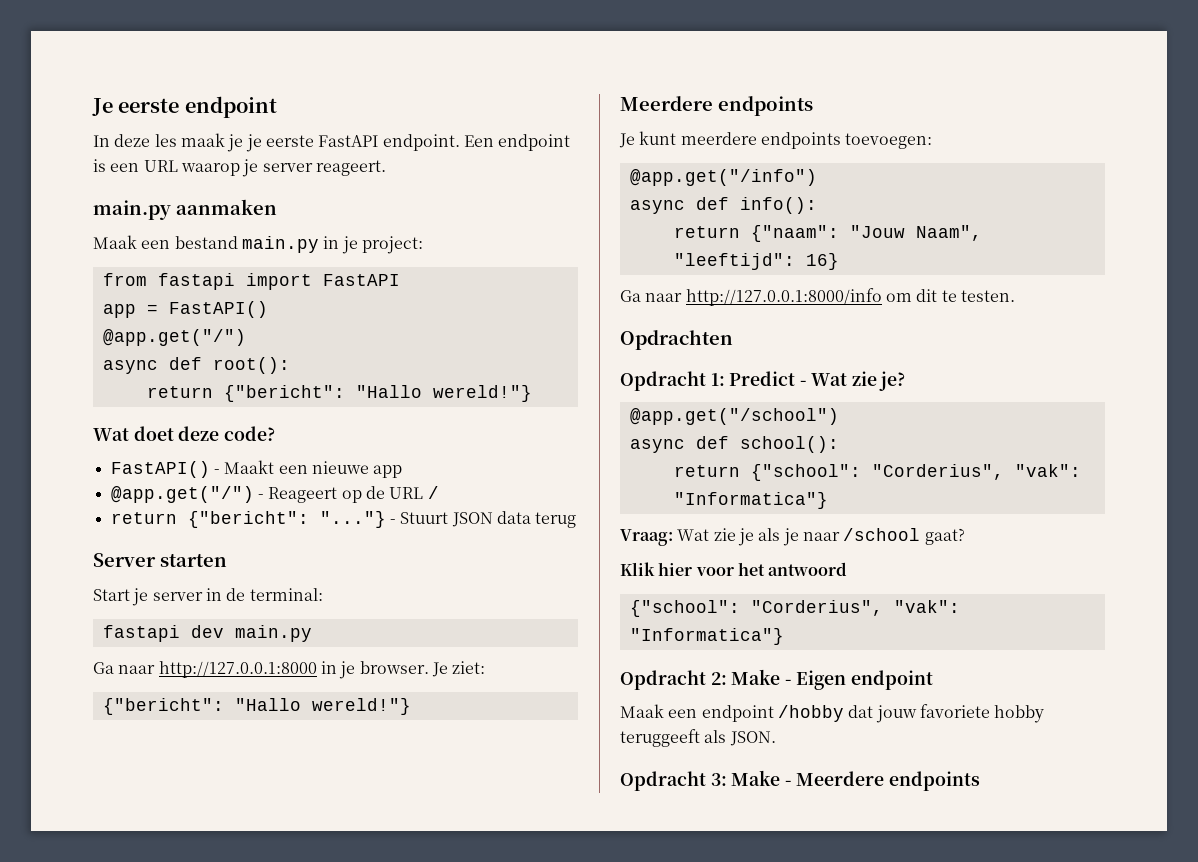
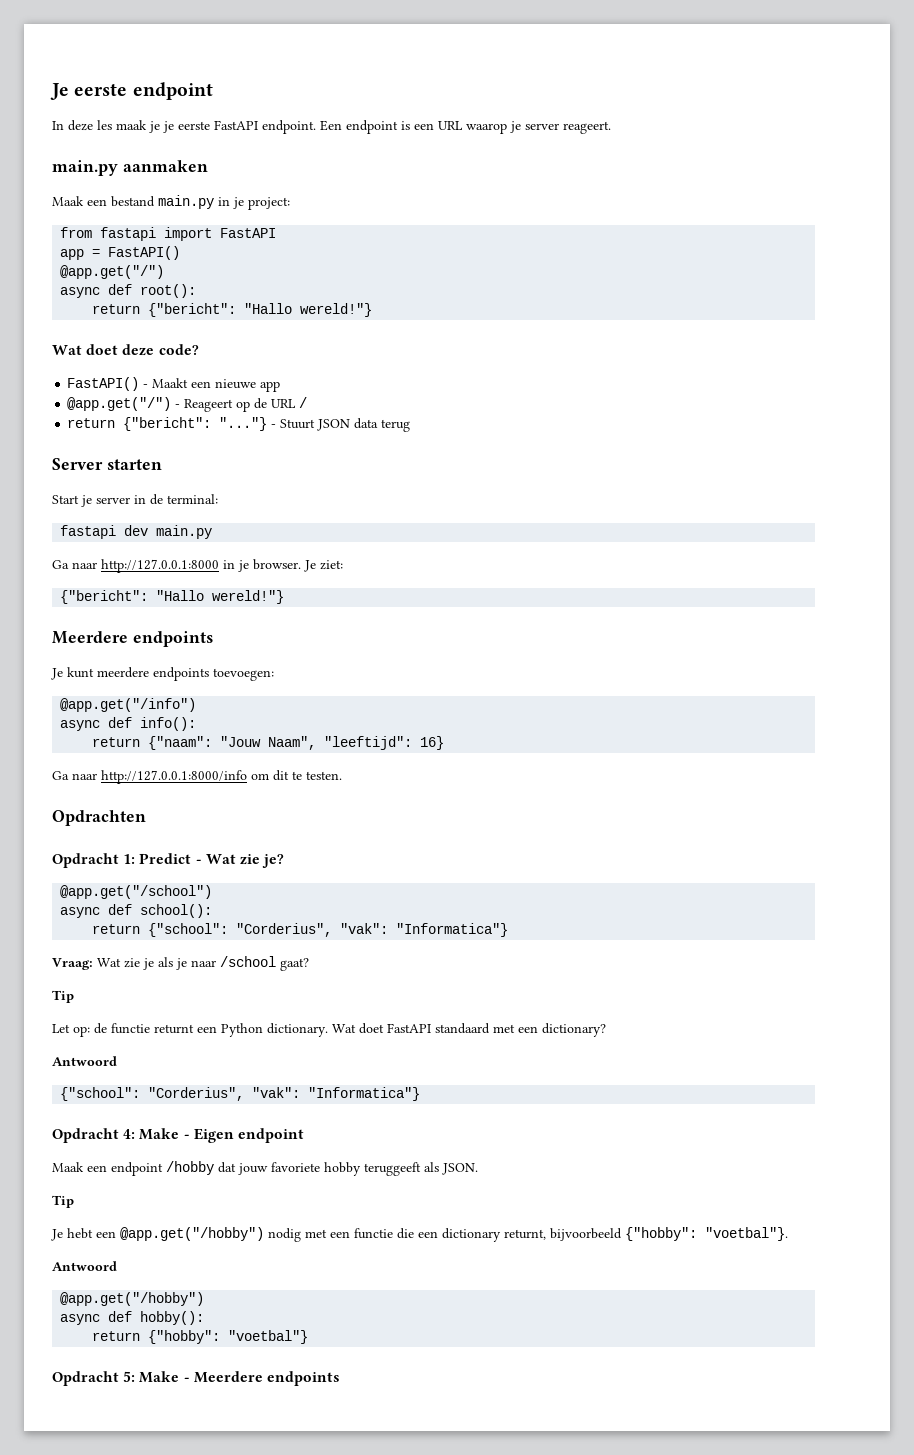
[620,562,848,576] Klik hier voor het antwoord -> [52,990,74,1003] [52,1023,606,1037] [52,1056,117,1066] Tip // Let op: de functie returnt een Python dictionary. Wat doet FastAPI standaard met een dictionary? // Antwoord
[710,672,727,685] 2: -> [123,1129,136,1139] 4:
[620,771,727,791] // Opdracht 3: -> [52,1195,74,1208] [51,1227,788,1242] [52,1261,117,1271] [60,1292,205,1306] [60,1311,205,1325] [92,1330,309,1344] [52,1371,136,1386] // Tip // Je hebt een @app.get("/hobby") nodig met een functie die een dictionary returnt, bijvoorbeeld {"hobby": "voetbal"}. // Antwoord // @app.get("/hobby") // async def hobby(): // return {"hobby": "voetbal"} // Opdracht 5:

